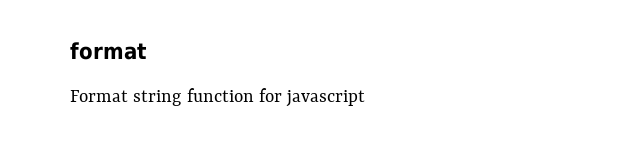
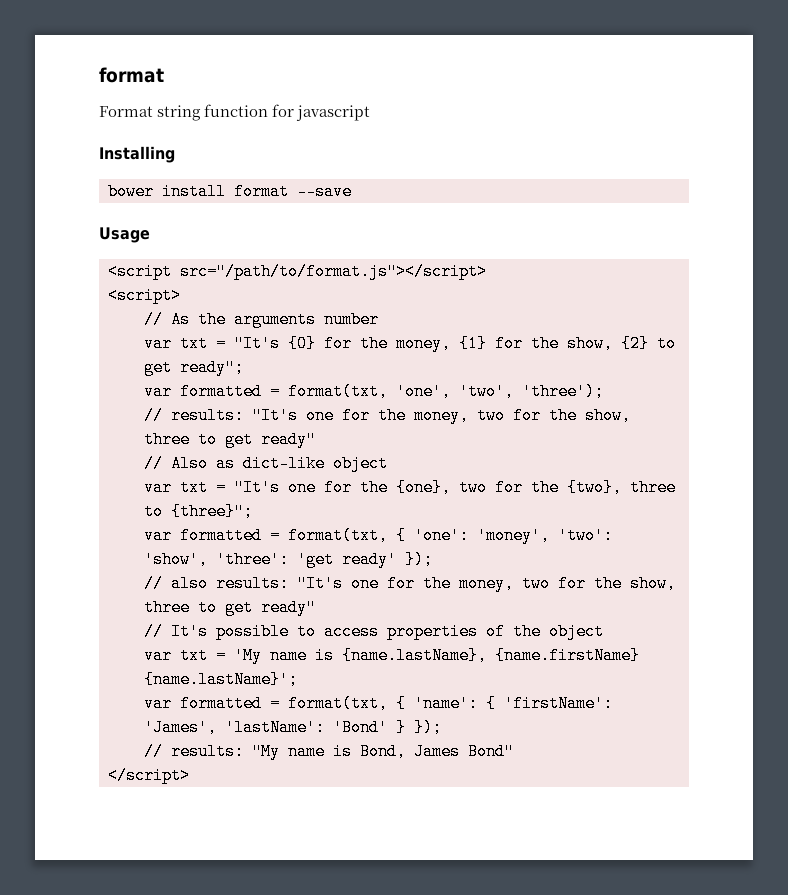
(366, 98) none -> [99,146,175,163] [108,183,352,200] [99,227,150,243] [108,263,487,280] [108,287,181,304] [144,311,379,328] [144,335,676,352] [144,359,244,376] [144,383,604,400] [144,407,631,424] [144,431,316,448] [144,455,388,472] [144,479,676,496] [144,503,253,520] [144,527,613,544] [144,551,433,568] [144,575,676,592] [144,599,316,616] [144,623,604,640] [144,647,640,664] [144,671,298,688] [144,695,613,712] [144,719,442,736] [144,743,514,760] [108,767,190,784] // Installing // bower install format --save // Usage // <script src="/path/to/format.js"></script> // <script> // // As the arguments number // var txt = "It's {0} for the money, {1} for the show, {2} to get ready"; // var formatted = format(txt, 'one', 'two', 'three'); // // results: "It's one for the money, two for the show, three to get ready" // // Also as dict-like object // var txt = "It's one for the {one}, two for the {two}, three to {three}"; // var formatted = format(txt, { 'one': 'money', 'two': 'show', 'three': 'get ready' }); // // also results: "It's one for the money, two for the show, three to get ready" // // It's possible to access properties of the object // var txt = 'My name is {name.lastName}, {name.firstName} {name.lastName}'; // var formatted = format(txt, { 'name': { 'firstName': 'James', 'lastName': 'Bond' } }); // // results: "My name is Bond, James Bond" // </script>

